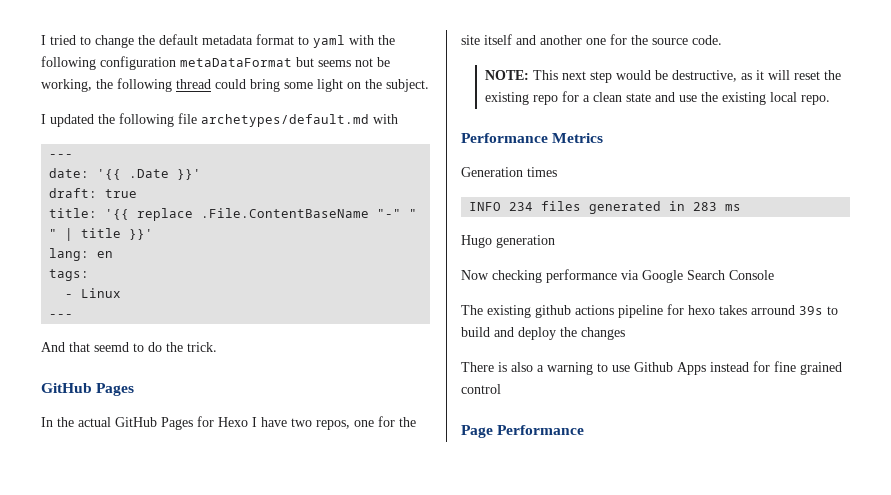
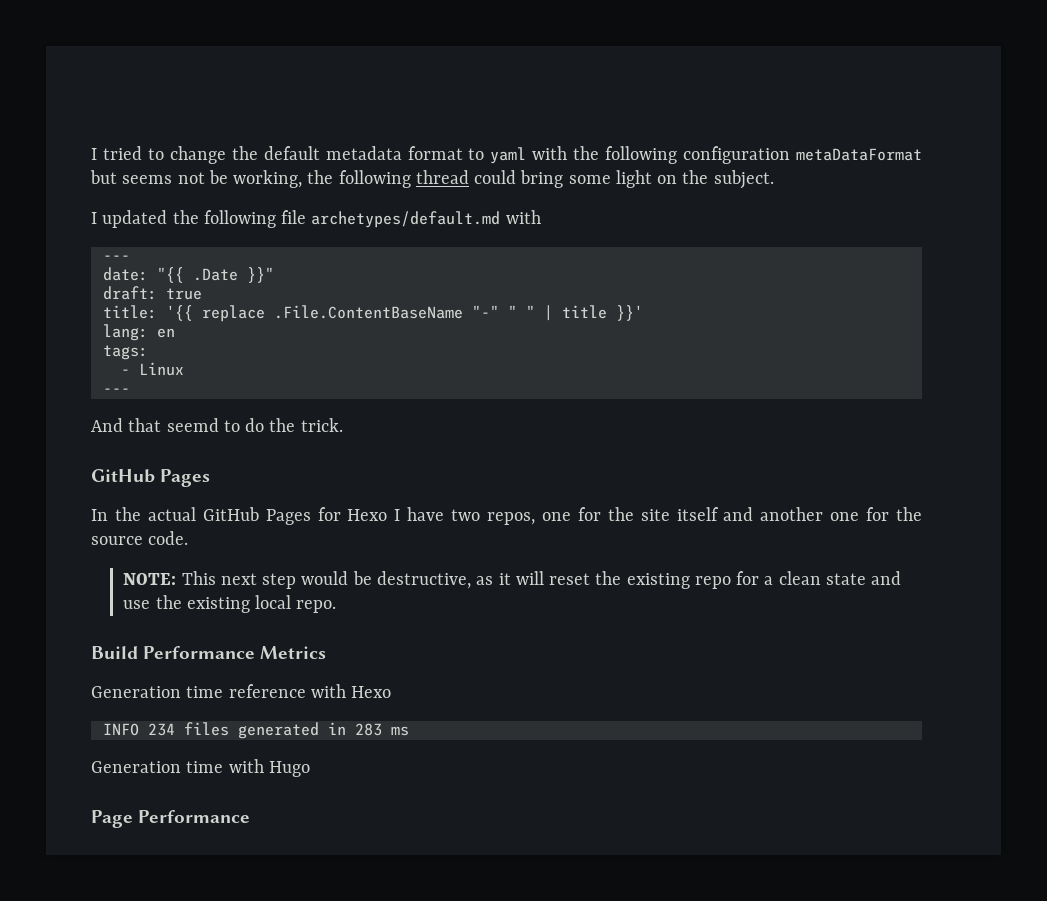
[97,169,202,180] '{{ .Date }}' -> [156,267,274,283] "{{ .Date }}"
(830, 100) none -> [91,646,138,659] Build
[527,167,557,177] times -> [186,684,392,698] time reference with Hexo
[461,235,555,248] [461,269,774,283] [461,304,838,318] [461,327,625,340] [461,361,842,375] [461,384,501,394] Hugo generation // Now checking performance via Google Search Console // The existing github actions pipeline for hexo takes arround 39s to build and deploy the changes // There is also a warning to use Github Apps instead for fine grained control -> [91,759,310,777] Generation time with Hugo

